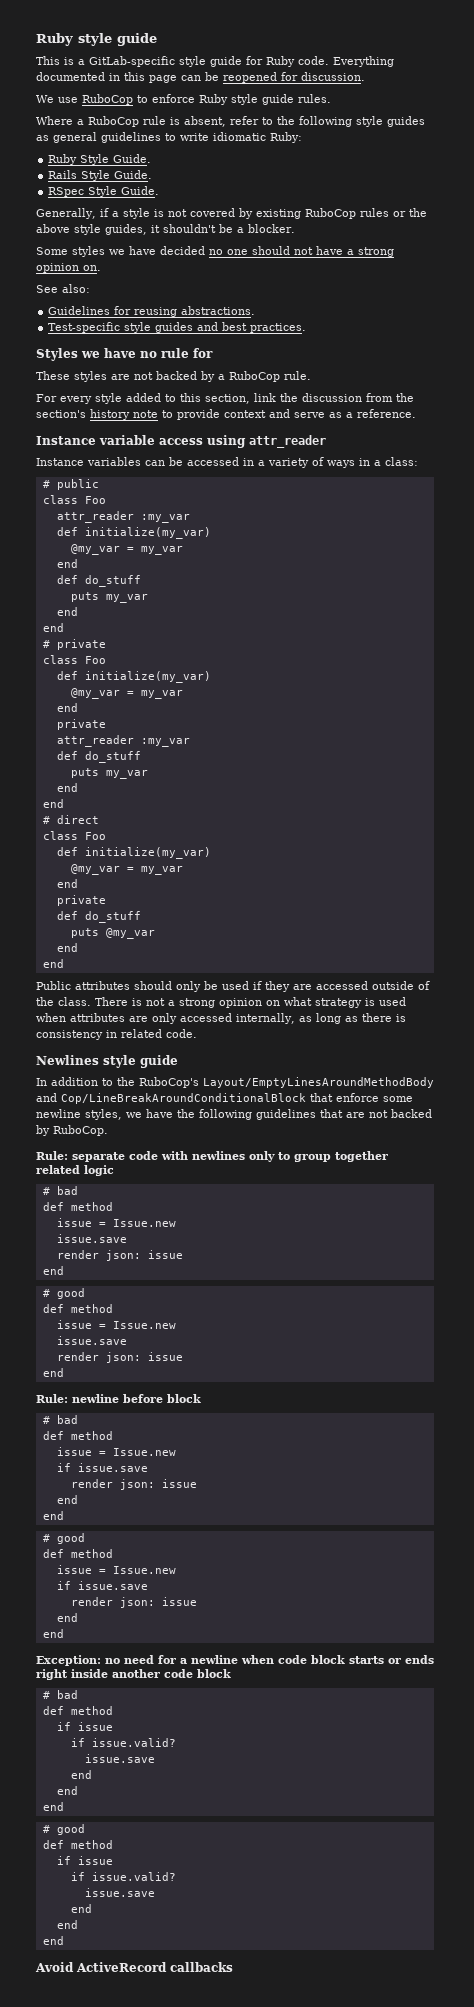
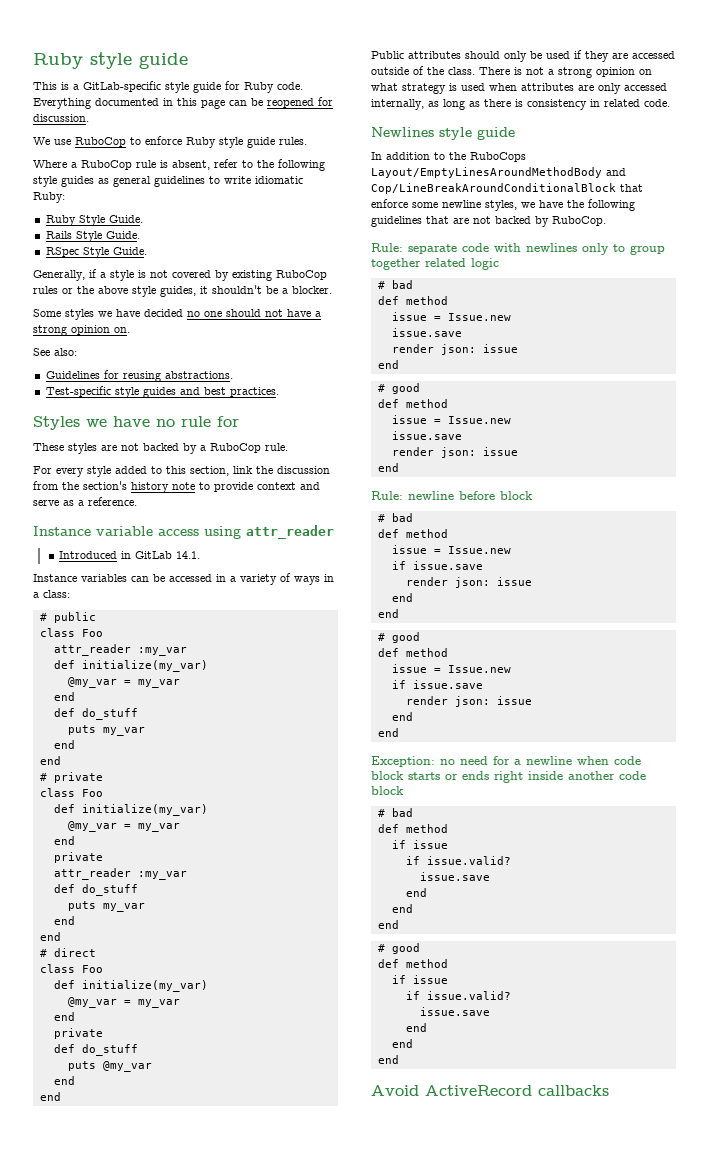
(326, 441) none -> [59,551,201,559] // Introduced in GitLab 14.1.
[139,1077,199,1088] RuboCop's -> [470,152,526,162] RuboCops

